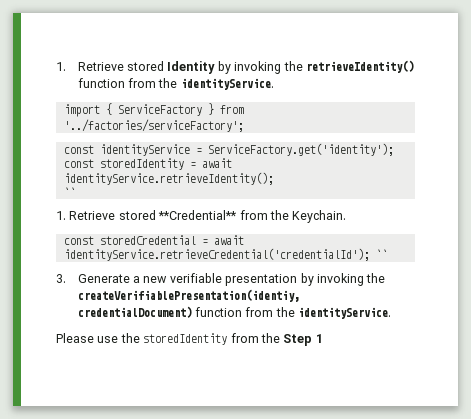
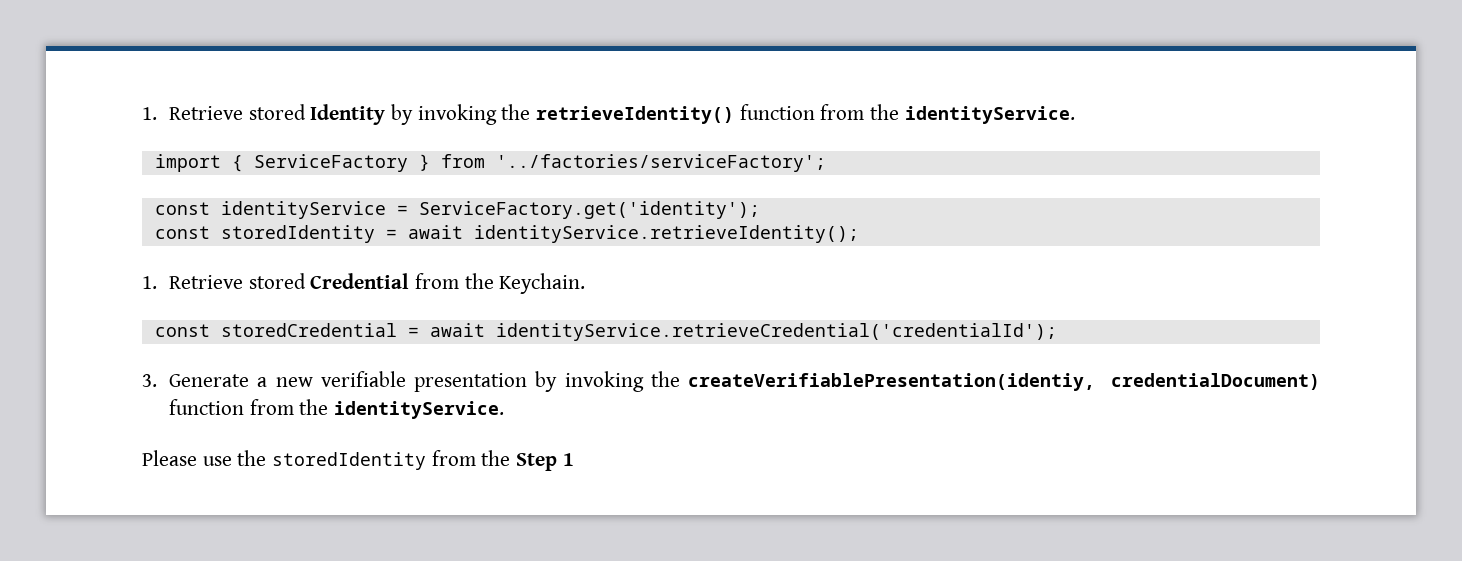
[63,187,76,197] [56,210,238,220] // `` // 1. Retrieve stored **Credential** -> [142,273,410,289] // 1. Retrieve stored Credential
[375,249,388,259] `` -> (1057, 332) none

